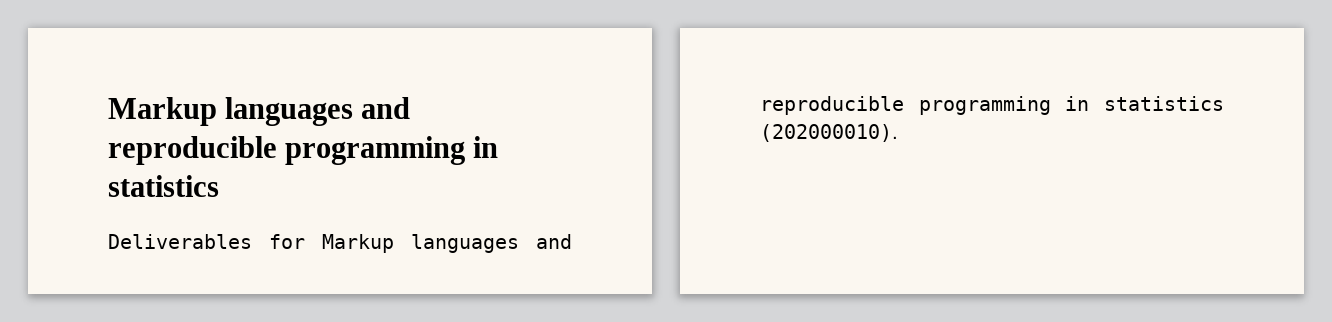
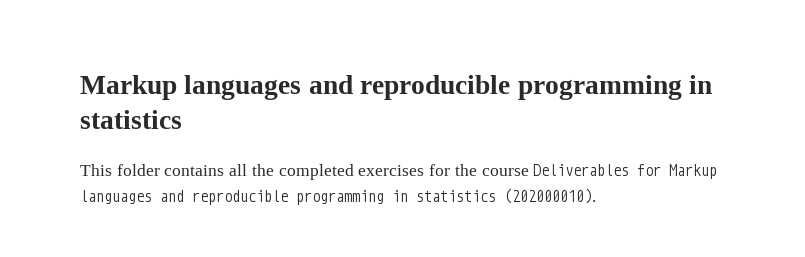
(219, 186) none -> [80,164,529,180] This folder contains all the completed exercises for the course

